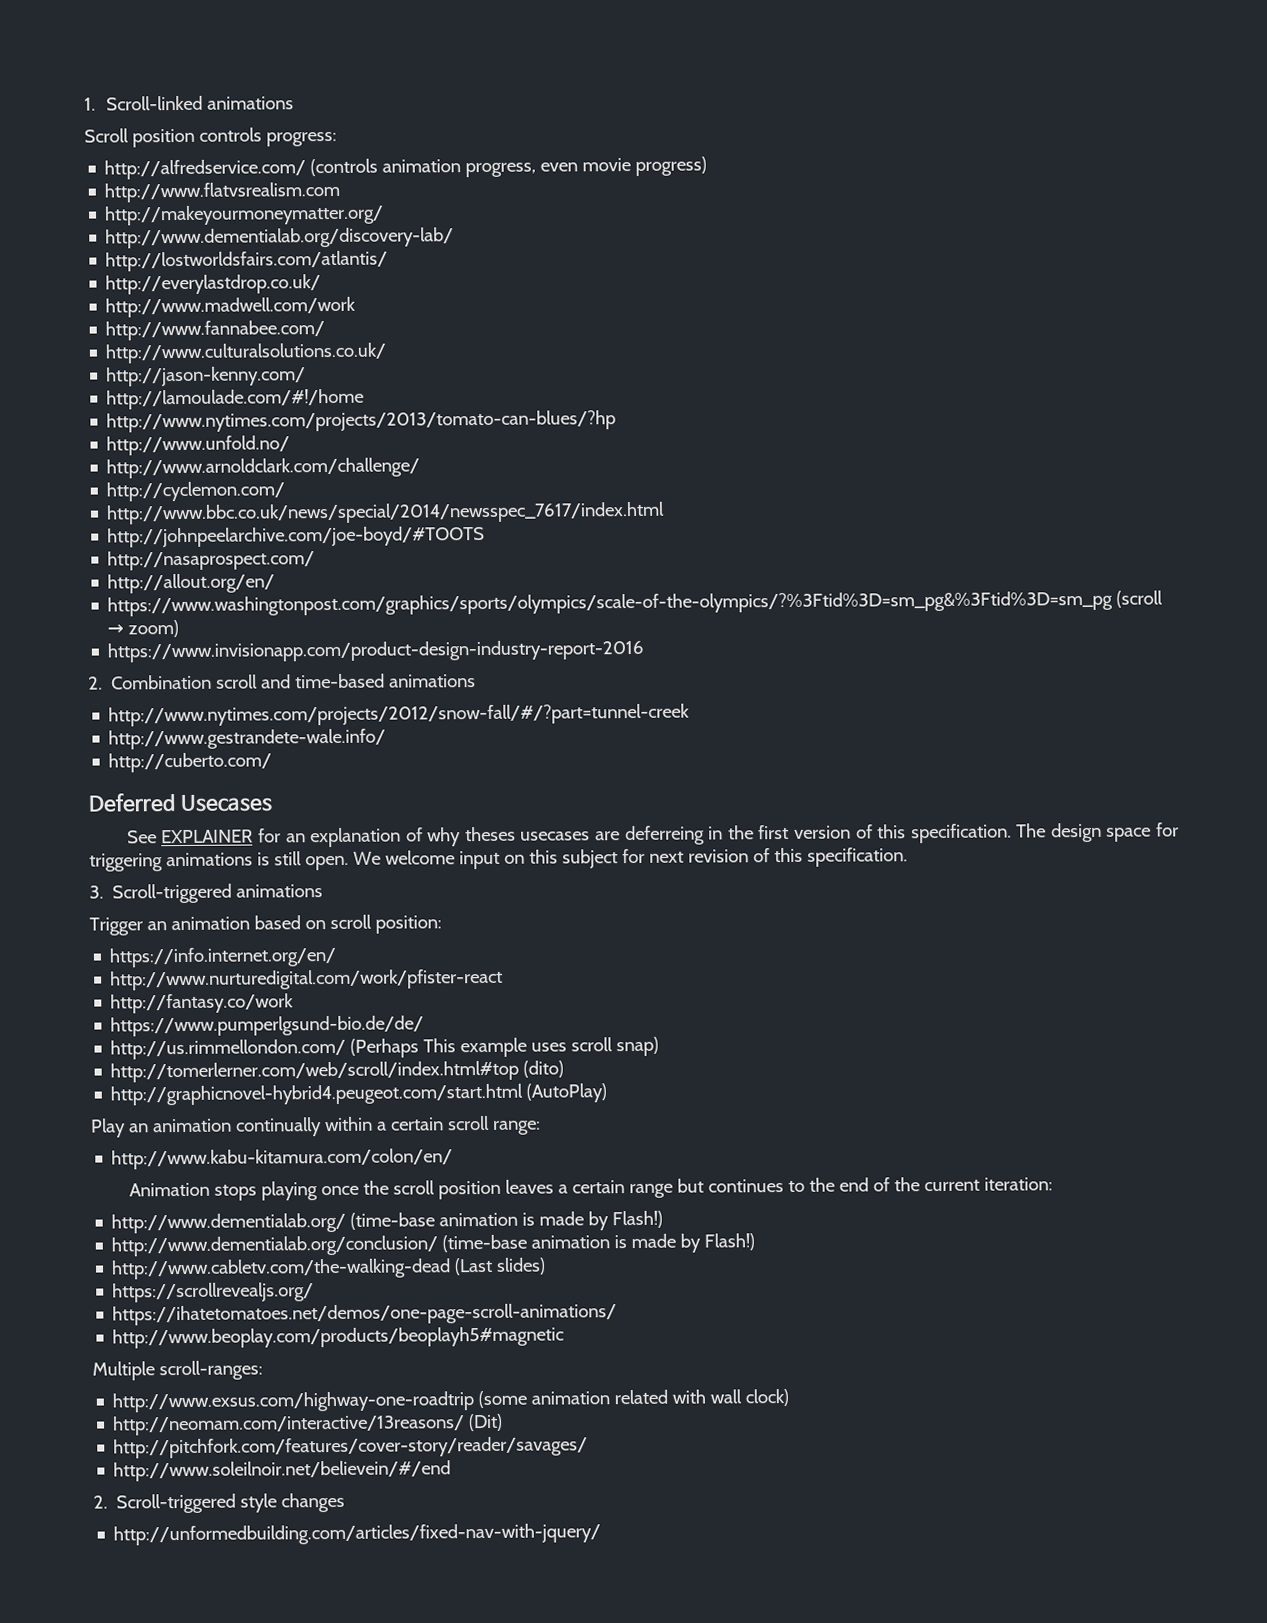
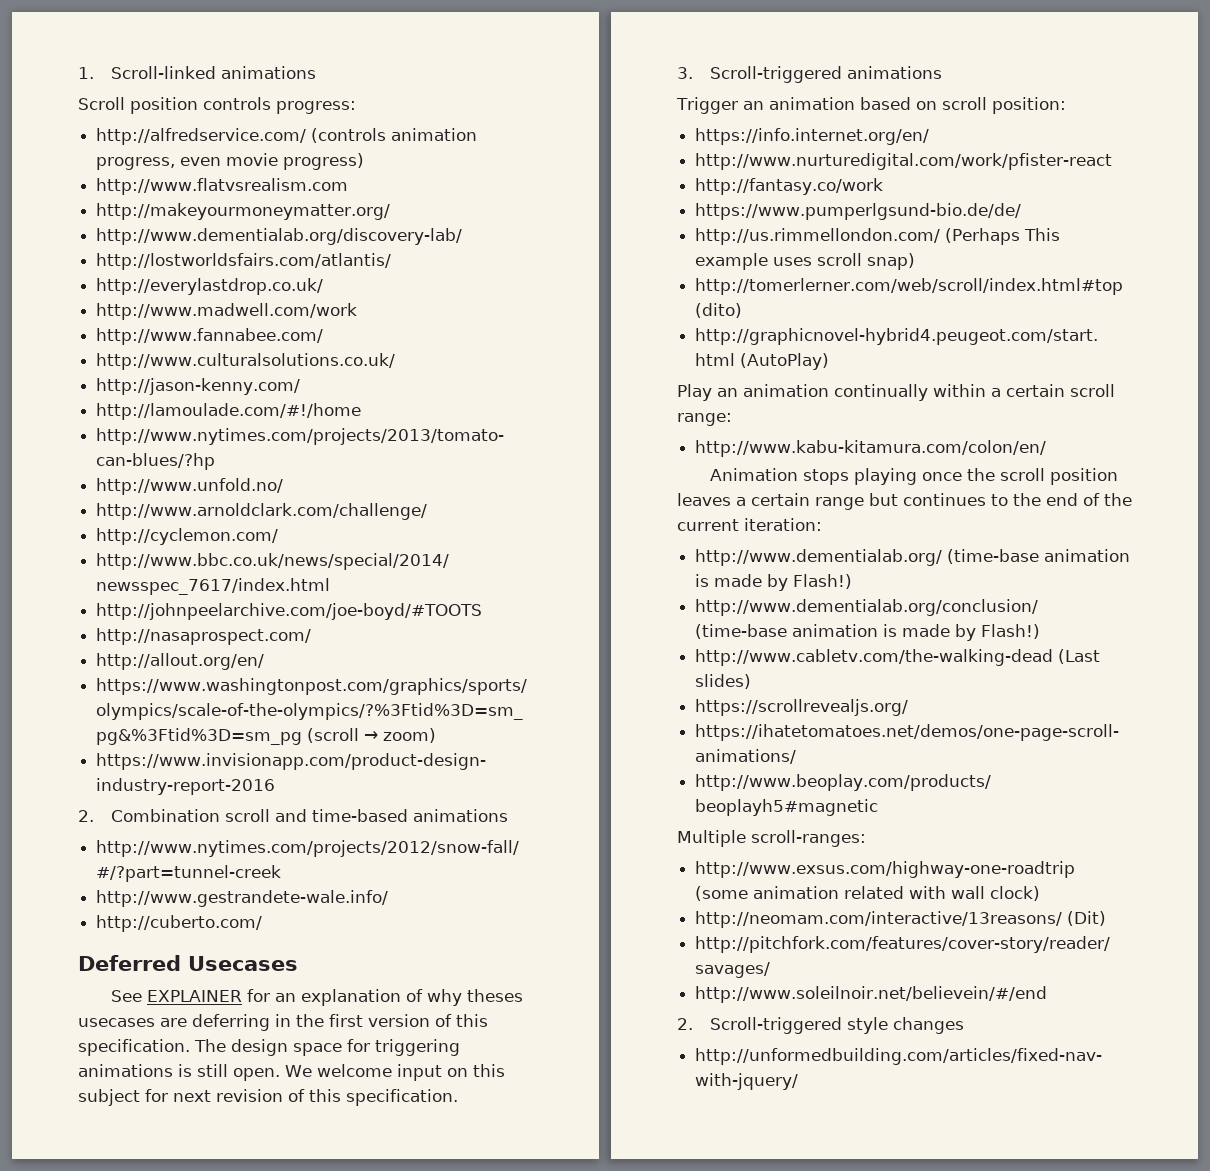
[624,825,705,846] deferreing -> [192,1014,270,1031] deferring

